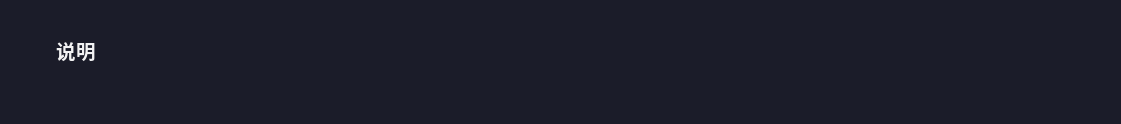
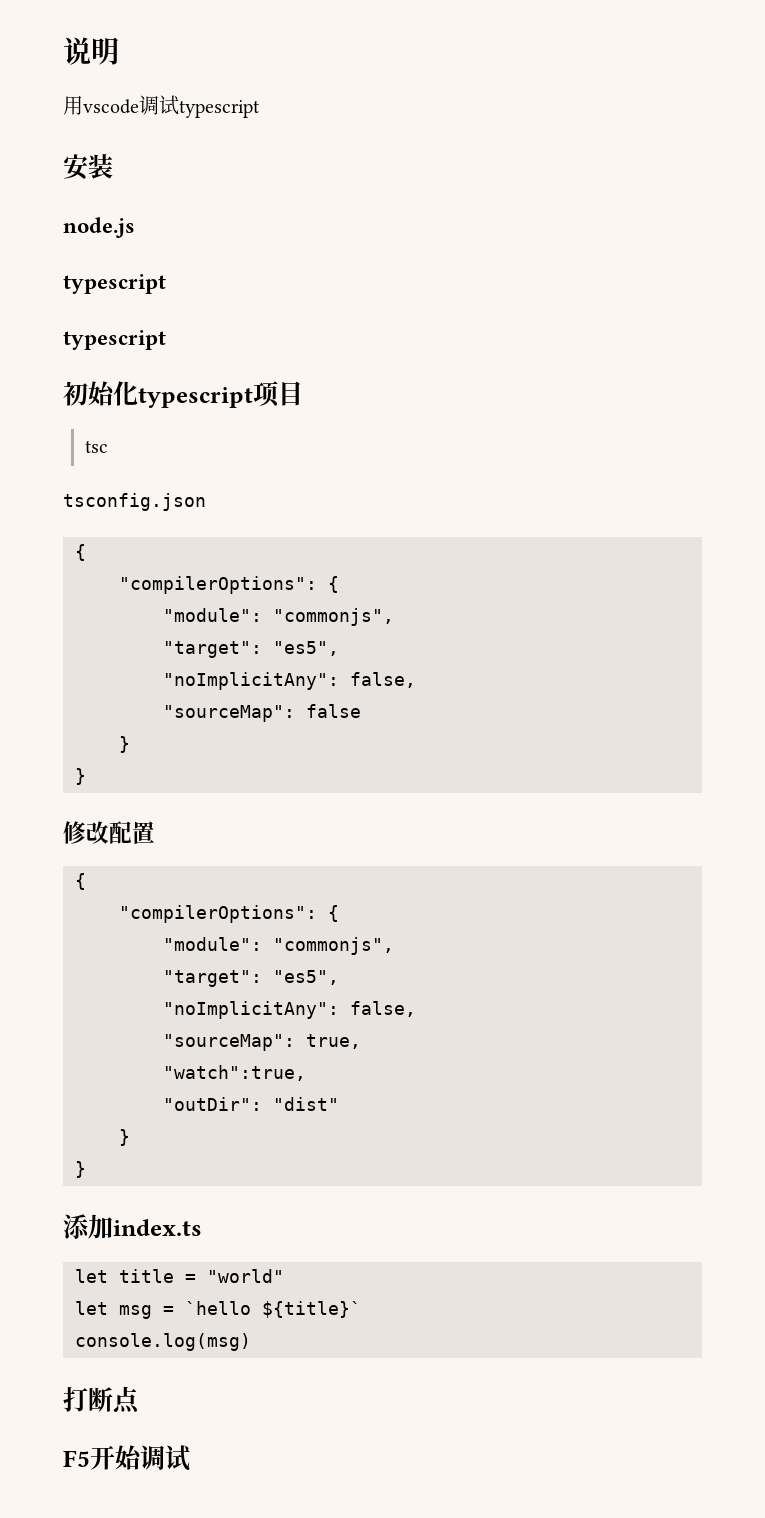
(96, 52) none -> [63,95,260,118] [63,154,113,180] [63,217,135,238] [63,274,166,294] [63,330,166,350] [63,381,303,408] [85,440,109,453] [63,493,206,511] [75,544,86,561] [119,576,339,594] [163,608,394,626] [163,641,339,658] [163,672,416,690] [163,704,361,722] [119,736,130,753] [75,768,86,785] [63,821,155,844] [75,873,86,890] [119,905,339,923] [163,937,394,955] [163,970,339,987] [163,1001,416,1019] [163,1034,361,1051] [163,1065,306,1081] [163,1097,339,1111] [119,1129,130,1146] [75,1161,86,1178] [63,1214,202,1239] [75,1269,284,1283] [75,1301,361,1319] [75,1333,251,1351] [63,1386,140,1414] [63,1445,190,1471] // 用vscode调试typescript // 安装 // node.js // typescript // typescript // 初始化typescript项目 // tsc // tsconfig.json // { // "compilerOptions": { // "module": "commonjs", // "target": "es5", // "noImplicitAny": false, // "sourceMap": false // } // } // 修改配置 // { // "compilerOptions": { // "module": "commonjs", // "target": "es5", // "noImplicitAny": false, // "sourceMap": true, // "watch":true, // "outDir": "dist" // } // } // 添加index.ts // let title = "world" // let msg = `hello ${title}` // console.log(msg) // 打断点 // F5开始调试

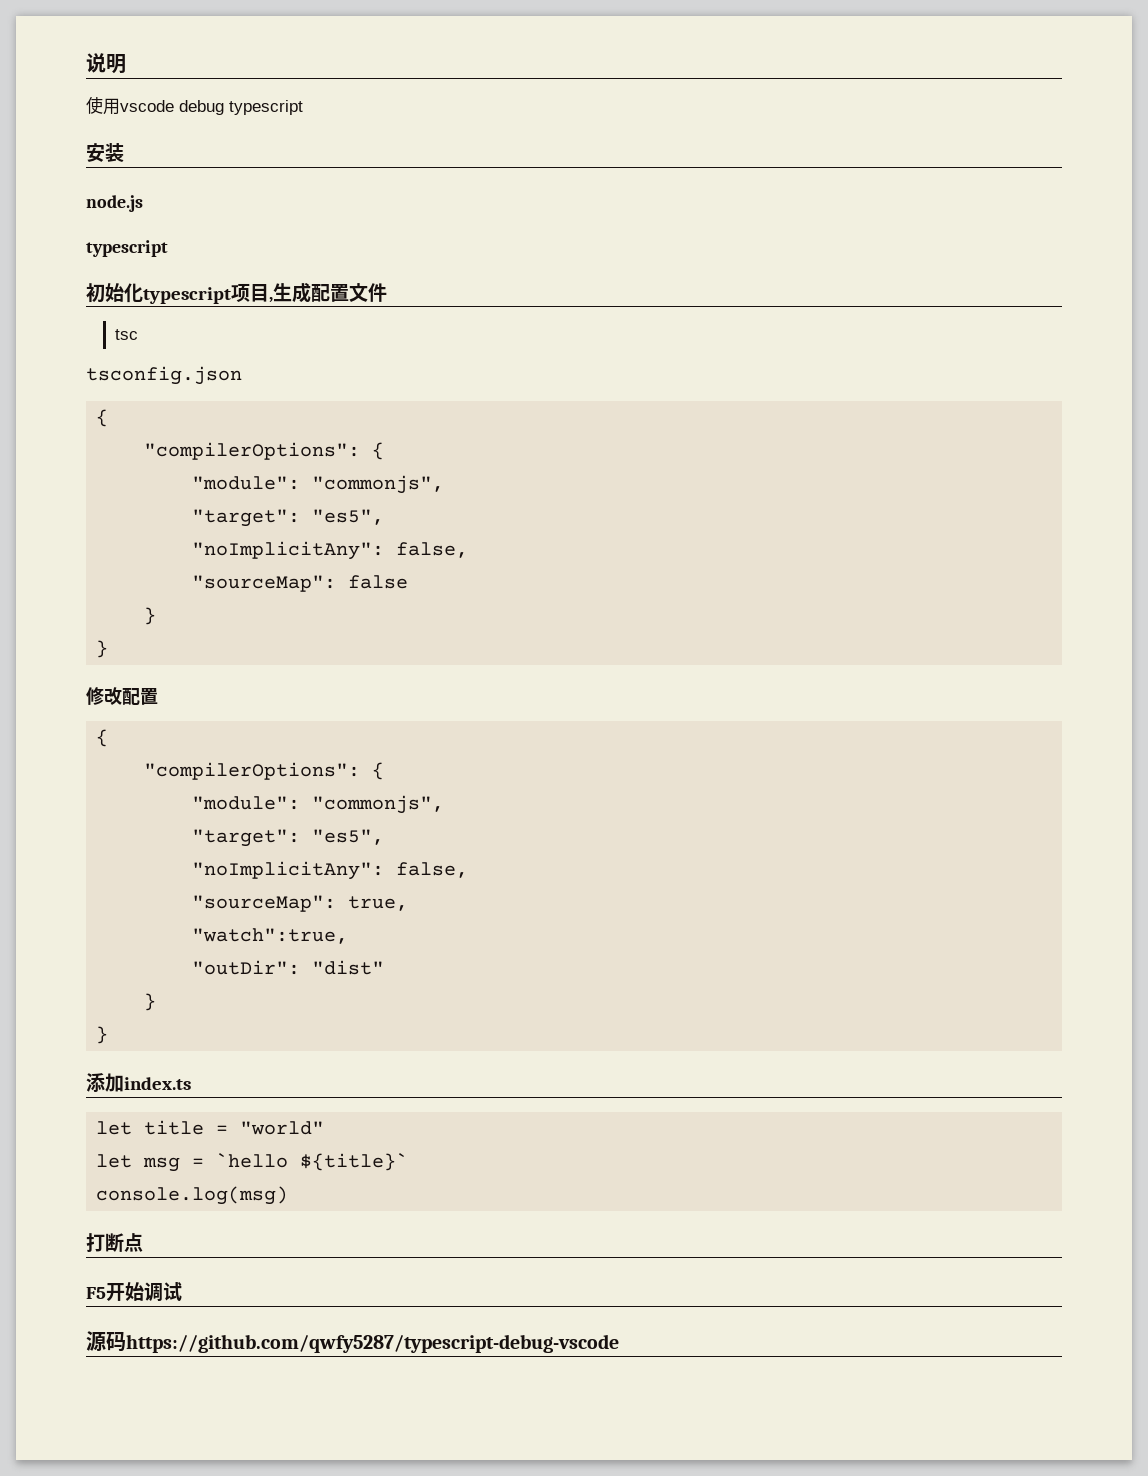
[63,95,179,115] 用vscode调试 -> [86,96,224,115] 使用vscode debug
[63,330,166,350] // typescript -> (168, 248) none
(303, 393) none -> [269,282,387,303] ,生成配置文件
(190, 1458) none -> [86,1331,619,1353] // 源码https://github.com/qwfy5287/typescript-debug-vscode

